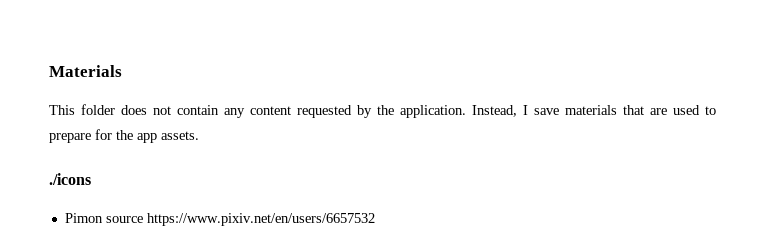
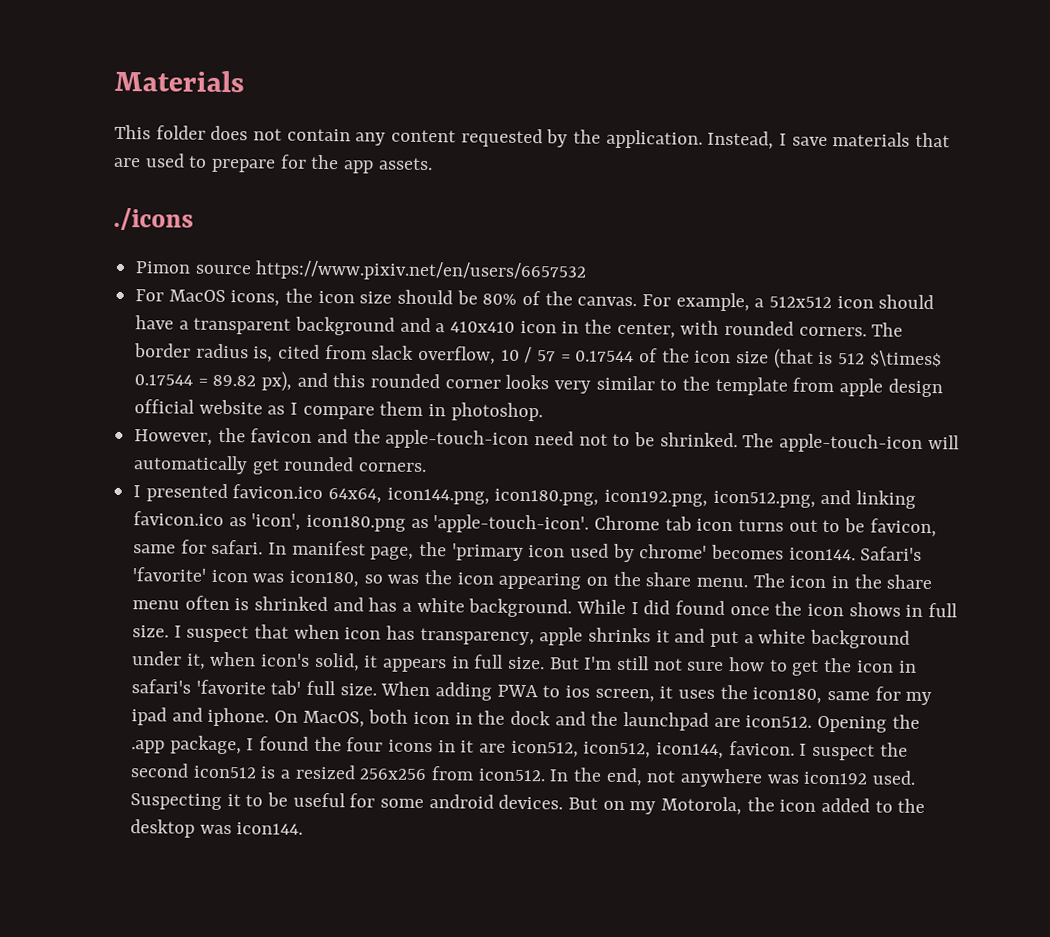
(375, 219) none -> [135,288,935,312] [135,315,904,339] [134,343,942,369] [134,371,943,398] [134,399,543,422] [134,427,960,453] [133,455,428,475] [133,483,917,509] [133,511,937,538] [133,539,923,563] [132,567,933,590] [132,595,959,618] [132,624,911,649] [132,651,917,676] [131,679,933,706] [131,707,920,733] [131,735,908,761] [130,763,917,788] [130,792,926,816] [130,819,304,838] // For MacOS icons, the icon size should be 80% of the canvas. For example, a 512x512 icon should have a transparent background and a 410x410 icon in the center, with rounded corners. The border radius is, cited from slack overflow, 10 / 57 = 0.17544 of the icon size (that is 512 $\times$ 0.17544 = 89.82 px), and this rounded corner looks very similar to the template from apple design official website as I compare them in photoshop. // However, the favicon and the apple-touch-icon need not to be shrinked. The apple-touch-icon will automatically get rounded corners. // I presented favicon.ico 64x64, icon144.png, icon180.png, icon192.png, icon512.png, and linking favicon.ico as 'icon', icon180.png as 'apple-touch-icon'. Chrome tab icon turns out to be favicon, same for safari. In manifest page, the 'primary icon used by chrome' becomes icon144. Safari's 'favorite' icon was icon180, so was the icon appearing on the share menu. The icon in the share menu often is shrinked and has a white background. While I did found once the icon shows in full size. I suspect that when icon has transparency, apple shrinks it and put a white background under it, when icon's solid, it appears in full size. But I'm still not sure how to get the icon in safari's 'favorite tab' full size. When adding PWA to ios screen, it uses the icon180, same for my ipad and iphone. On MacOS, both icon in the dock and the launchpad are icon512. Opening the .app package, I found the four icons in it are icon512, icon512, icon144, favicon. I suspect the second icon512 is a resized 256x256 from icon512. In the end, not anywhere was icon192 used. Suspecting it to be useful for some android devices. But on my Motorola, the icon added to the desktop was icon144.

